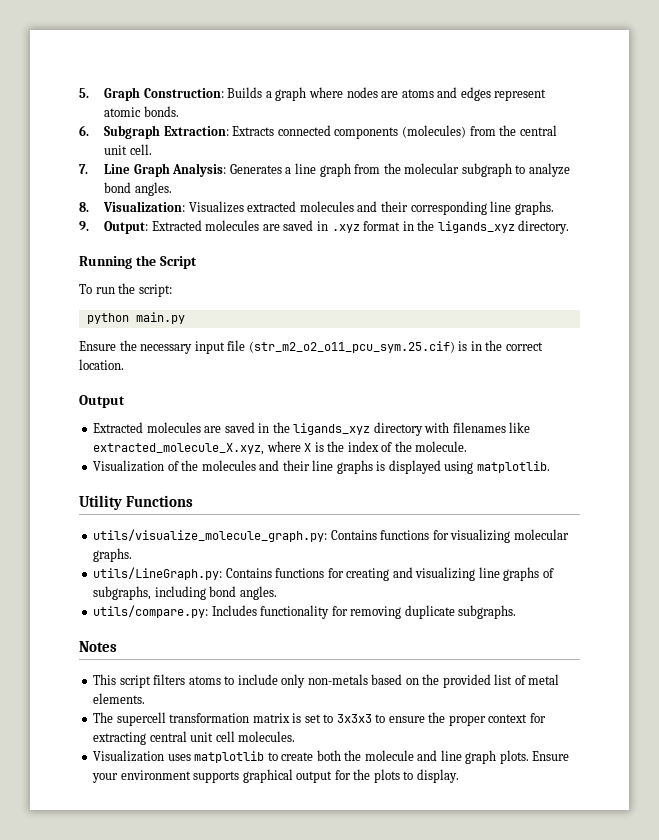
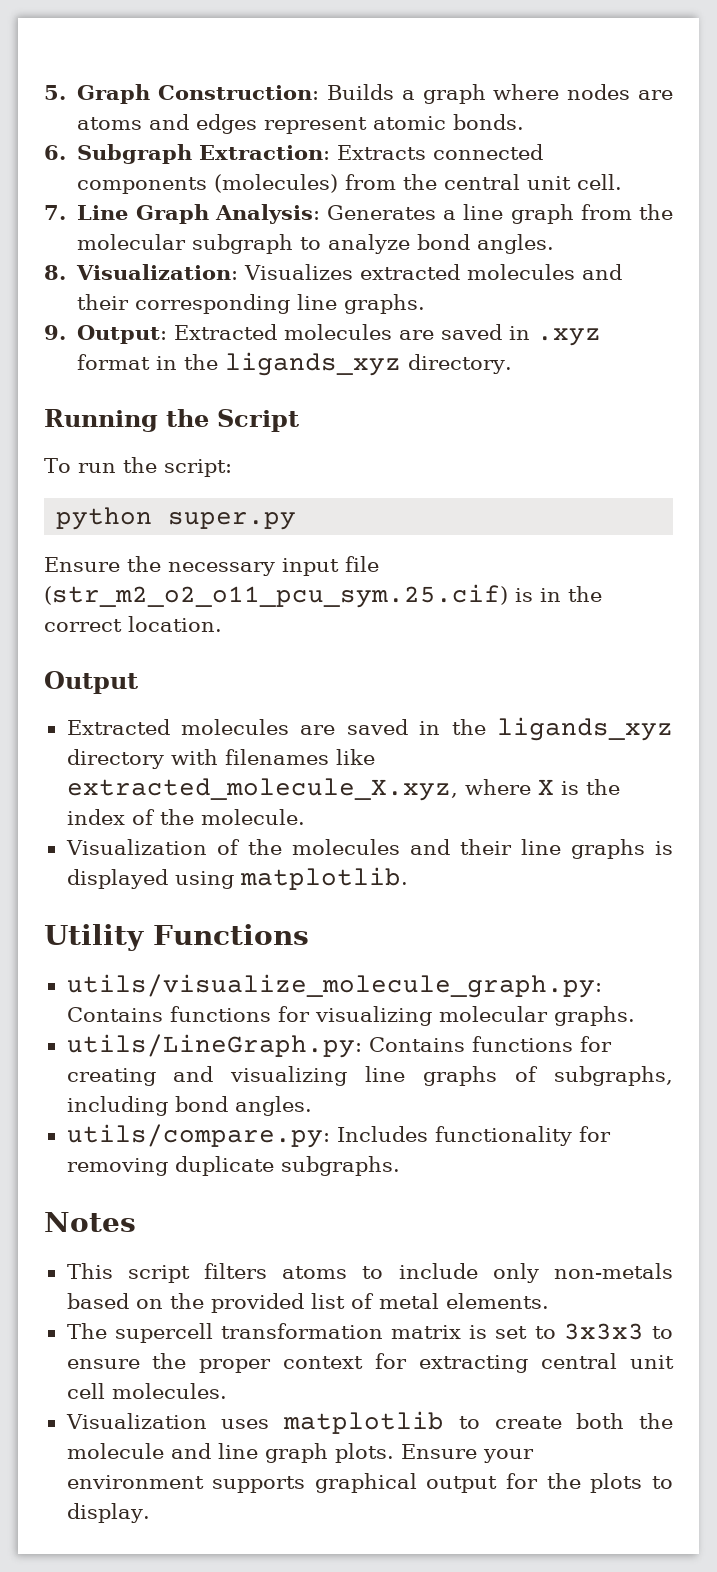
[135,312,185,324] main.py -> [168,512,297,530] super.py

